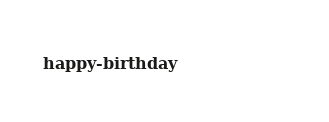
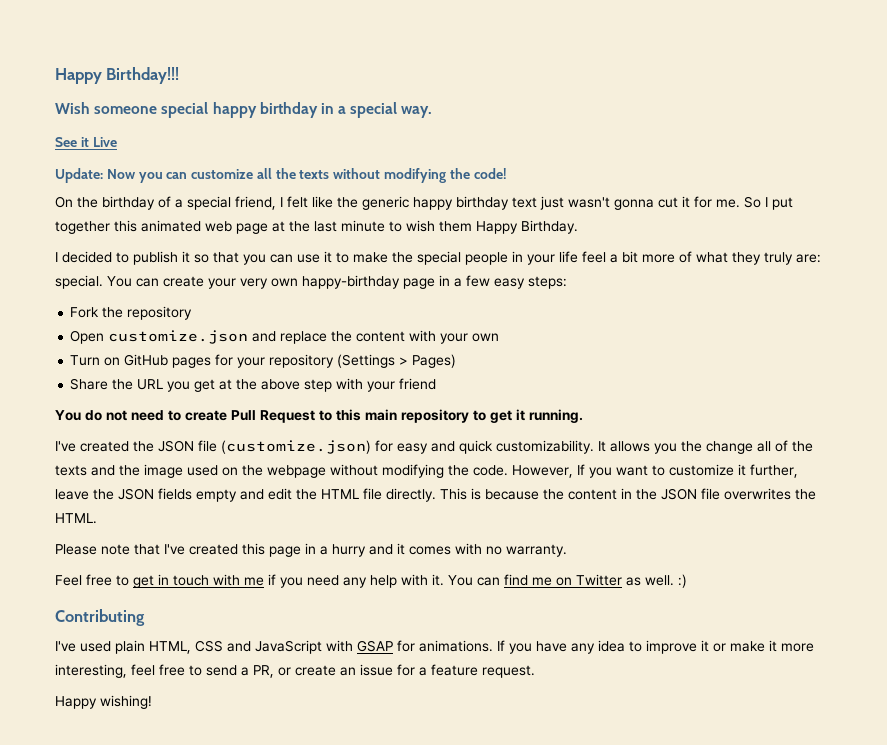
[43,57,178,72] happy-birthday -> [55,67,180,84] [55,102,433,118] [55,137,117,147] [55,168,507,183] [55,196,793,210] [55,220,578,234] [55,251,821,265] [55,275,567,289] [70,306,193,320] [70,330,500,344] [70,354,457,368] [70,378,437,392] [55,409,583,423] [55,440,813,454] [55,464,798,478] [55,488,816,502] [55,513,97,524] [55,543,567,557] [55,574,687,588] [55,609,145,626] [55,640,814,654] [55,664,535,678] [55,695,152,709] Happy Birthday!!! // Wish someone special happy birthday in a special way. // See it Live // Update: Now you can customize all the texts without modifying the code! // On the birthday of a special friend, I felt like the generic happy birthday text just wasn't gonna cut it for me. So I put together this animated web page at the last minute to wish them Happy Birthday. // I decided to publish it so that you can use it to make the special people in your life feel a bit more of what they truly are: special. You can create your very own happy-birthday page in a few easy steps: // Fork the repository // Open customize.json and replace the content with your own // Turn on GitHub pages for your repository (Settings > Pages) // Share the URL you get at the above step with your friend // You do not need to create Pull Request to this main repository to get it running. // I've created the JSON file (customize.json) for easy and quick customizability. It allows you the change all of the texts and the image used on the webpage without modifying the code. However, If you want to customize it further, leave the JSON fields empty and edit the HTML file directly. This is because the content in the JSON file overwrites the HTML. // Please note that I've created this page in a hurry and it comes with no warranty. // Feel free to get in touch with me if you need any help with it. You can find me on Twitter as well. :) // Contributing // I've used plain HTML, CSS and JavaScript with GSAP for animations. If you have any idea to improve it or make it more interesting, feel free to send a PR, or create an issue for a feature request. // Happy wishing!

